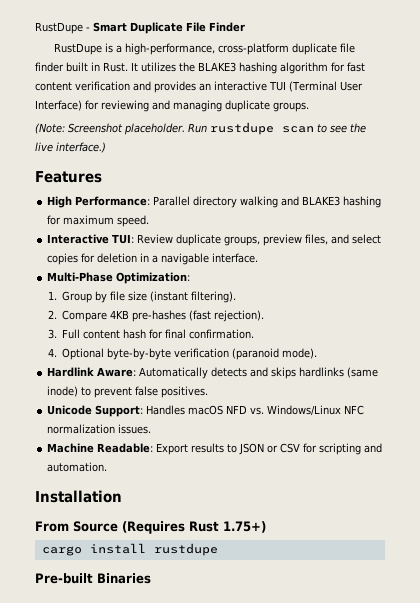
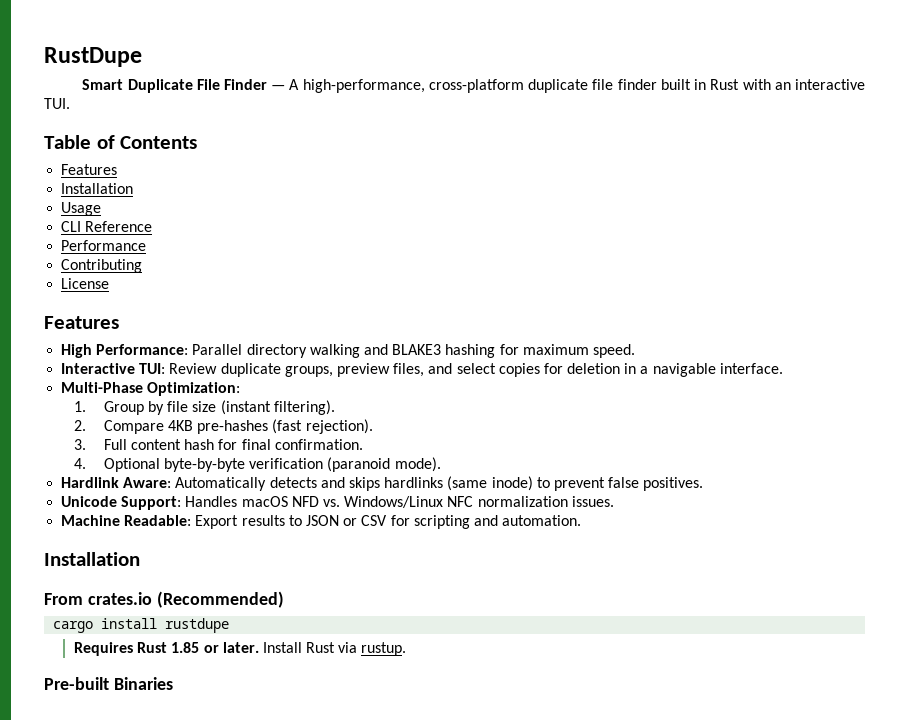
[35,22,90,34] RustDupe - -> [44,47,142,67] RustDupe //
[54,43,123,55] // RustDupe is a -> [271,79,300,90] — A
[103,62,365,74] [35,81,363,93] [35,100,309,112] [35,122,366,135] [35,142,106,153] Rust. It utilizes the BLAKE3 hashing algorithm for fast content verification and provides an interactive TUI (Terminal User Interface) for reviewing and managing duplicate groups. // (Note: Screenshot placeholder. Run rustdupe scan to see the live interface.) -> [710,79,865,90] [44,98,70,109] [44,135,198,149] [61,164,118,175] [61,183,134,194] [61,202,102,216] [61,221,153,232] [61,240,147,251] [61,259,143,273] [61,278,110,289] Rust with an interactive TUI. // Table of Contents // Features // Installation // Usage // CLI Reference // Performance // Contributing // License
[73,521,266,534] Source (Requires Rust 1.75+) -> [87,591,284,608] crates.io (Recommended)
(218, 549) none -> [73,642,407,656] // Requires Rust 1.85 or later. Install Rust via rustup.

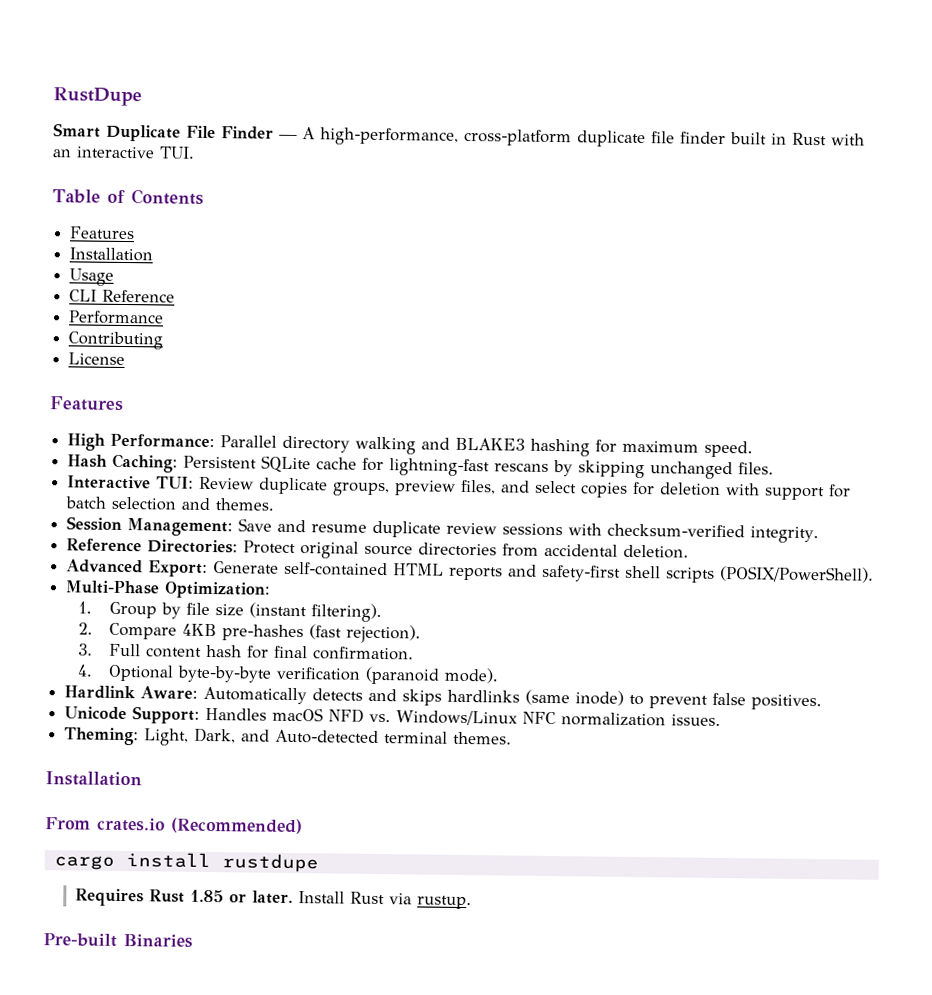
(635, 351) none -> [67,453,775,480] // Hash Caching: Persistent SQLite cache for lightning-fast rescans by skipping unchanged files.
[624,363,783,377] in a navigable interface. -> [726,483,852,501] [65,496,275,511] [66,516,820,544] [66,538,690,559] [66,559,875,583] with support for batch selection and themes. // Session Management: Save and resume duplicate review sessions with checksum-verified integrity. // Reference Directories: Protect original source directories from accidental deletion. // Advanced Export: Generate self-contained HTML reports and safety-first shell scripts (POSIX/PowerShell).
[61,515,582,529] Machine Readable: Export results to JSON or CSV for scripting and automation. -> [64,727,513,746] Theming: Light, Dark, and Auto-detected terminal themes.

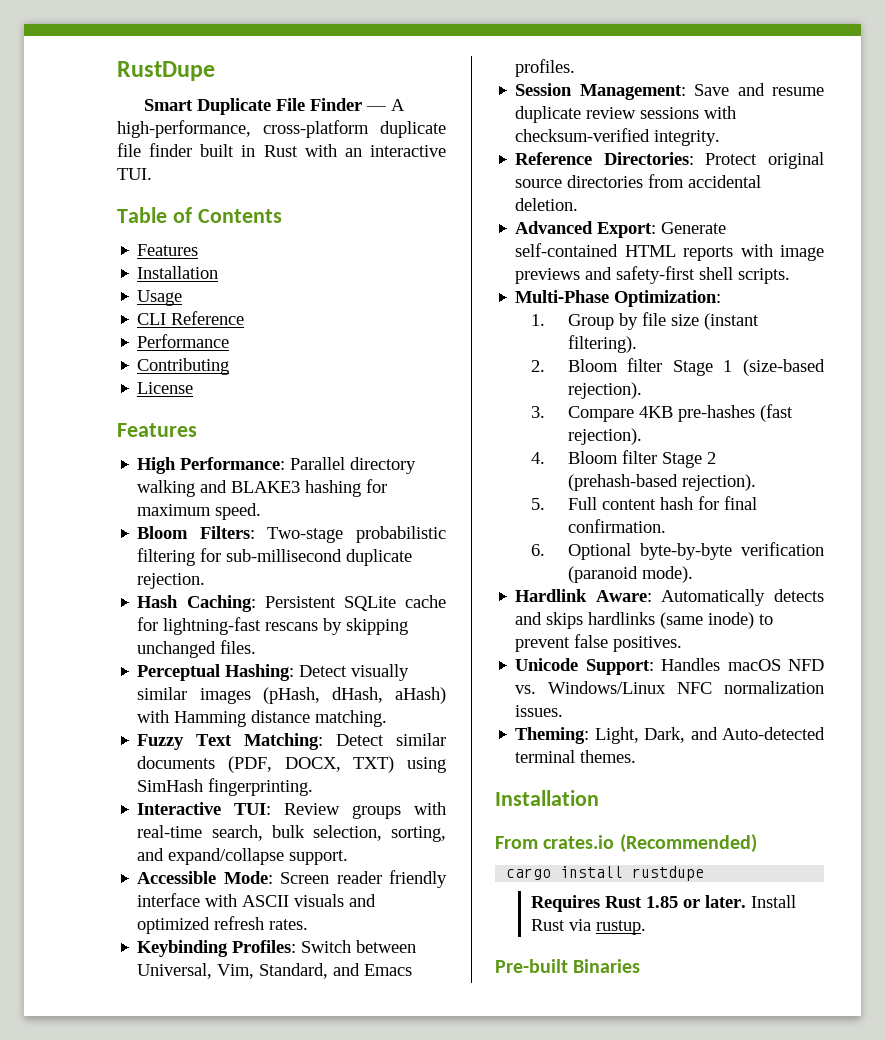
(754, 449) none -> [137,526,446,543] [137,548,413,566] [137,573,206,589] // Bloom Filters: Two-stage probabilistic filtering for sub-millisecond duplicate rejection.
[67,475,852,501] [65,496,275,511] Interactive TUI: Review duplicate groups, preview files, and select copies for deletion with support for batch selection and themes. -> [137,664,410,681] [137,687,446,704] [137,710,388,727] [137,733,446,750] [137,756,446,773] [137,778,314,796] [137,802,446,819] [137,825,446,842] [137,848,349,865] [137,870,447,888] [137,893,377,907] [137,916,309,934] [137,940,417,957] [137,963,413,979] [515,59,576,77] Perceptual Hashing: Detect visually similar images (pHash, dHash, aHash) with Hamming distance matching. // Fuzzy Text Matching: Detect similar documents (PDF, DOCX, TXT) using SimHash fingerprinting. // Interactive TUI: Review groups with real-time search, bulk selection, sorting, and expand/collapse support. // Accessible Mode: Screen reader friendly interface with ASCII visuals and optimized refresh rates. // Keybinding Profiles: Switch between Universal, Vim, Standard, and Emacs profiles.
(504, 573) none -> [740,244,824,261] [515,268,581,284] with image previews
[666,565,875,583] scripts (POSIX/PowerShell). -> [738,268,791,284] scripts.
(94, 628) none -> [567,358,825,376] [567,382,642,399] [531,406,546,418] Bloom filter Stage 1 (size-based rejection). // 3.
[78,643,94,656] 3. -> [531,450,716,468] [567,474,756,491] [531,498,546,510] 4. Bloom filter Stage 2 (prehash-based rejection). // 5.
[77,664,94,677] 4. -> [531,544,546,556] 6.

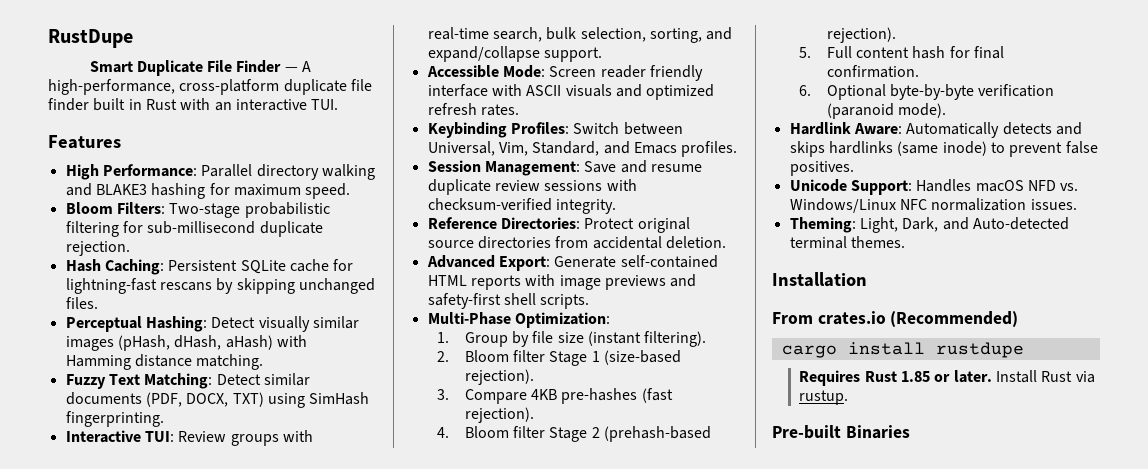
[117,207,282,223] [137,244,199,256] [137,266,219,279] [137,290,183,306] [137,311,245,325] [137,334,230,348] [137,358,230,375] [137,382,194,394] // Table of Contents // Features // Installation // Usage // CLI Reference // Performance // Contributing // License -> (339, 104) none

